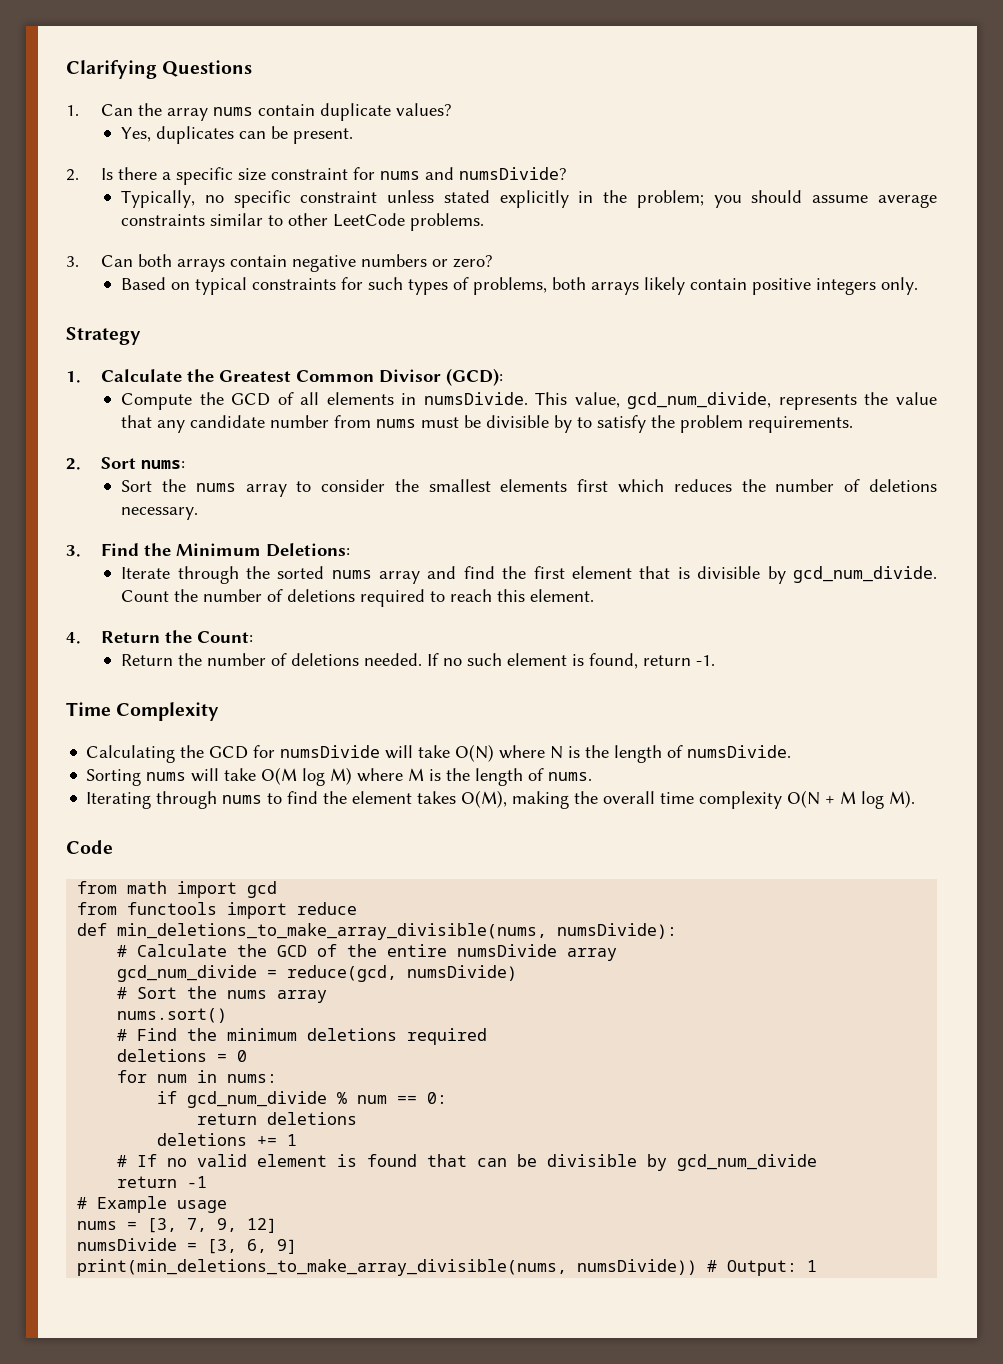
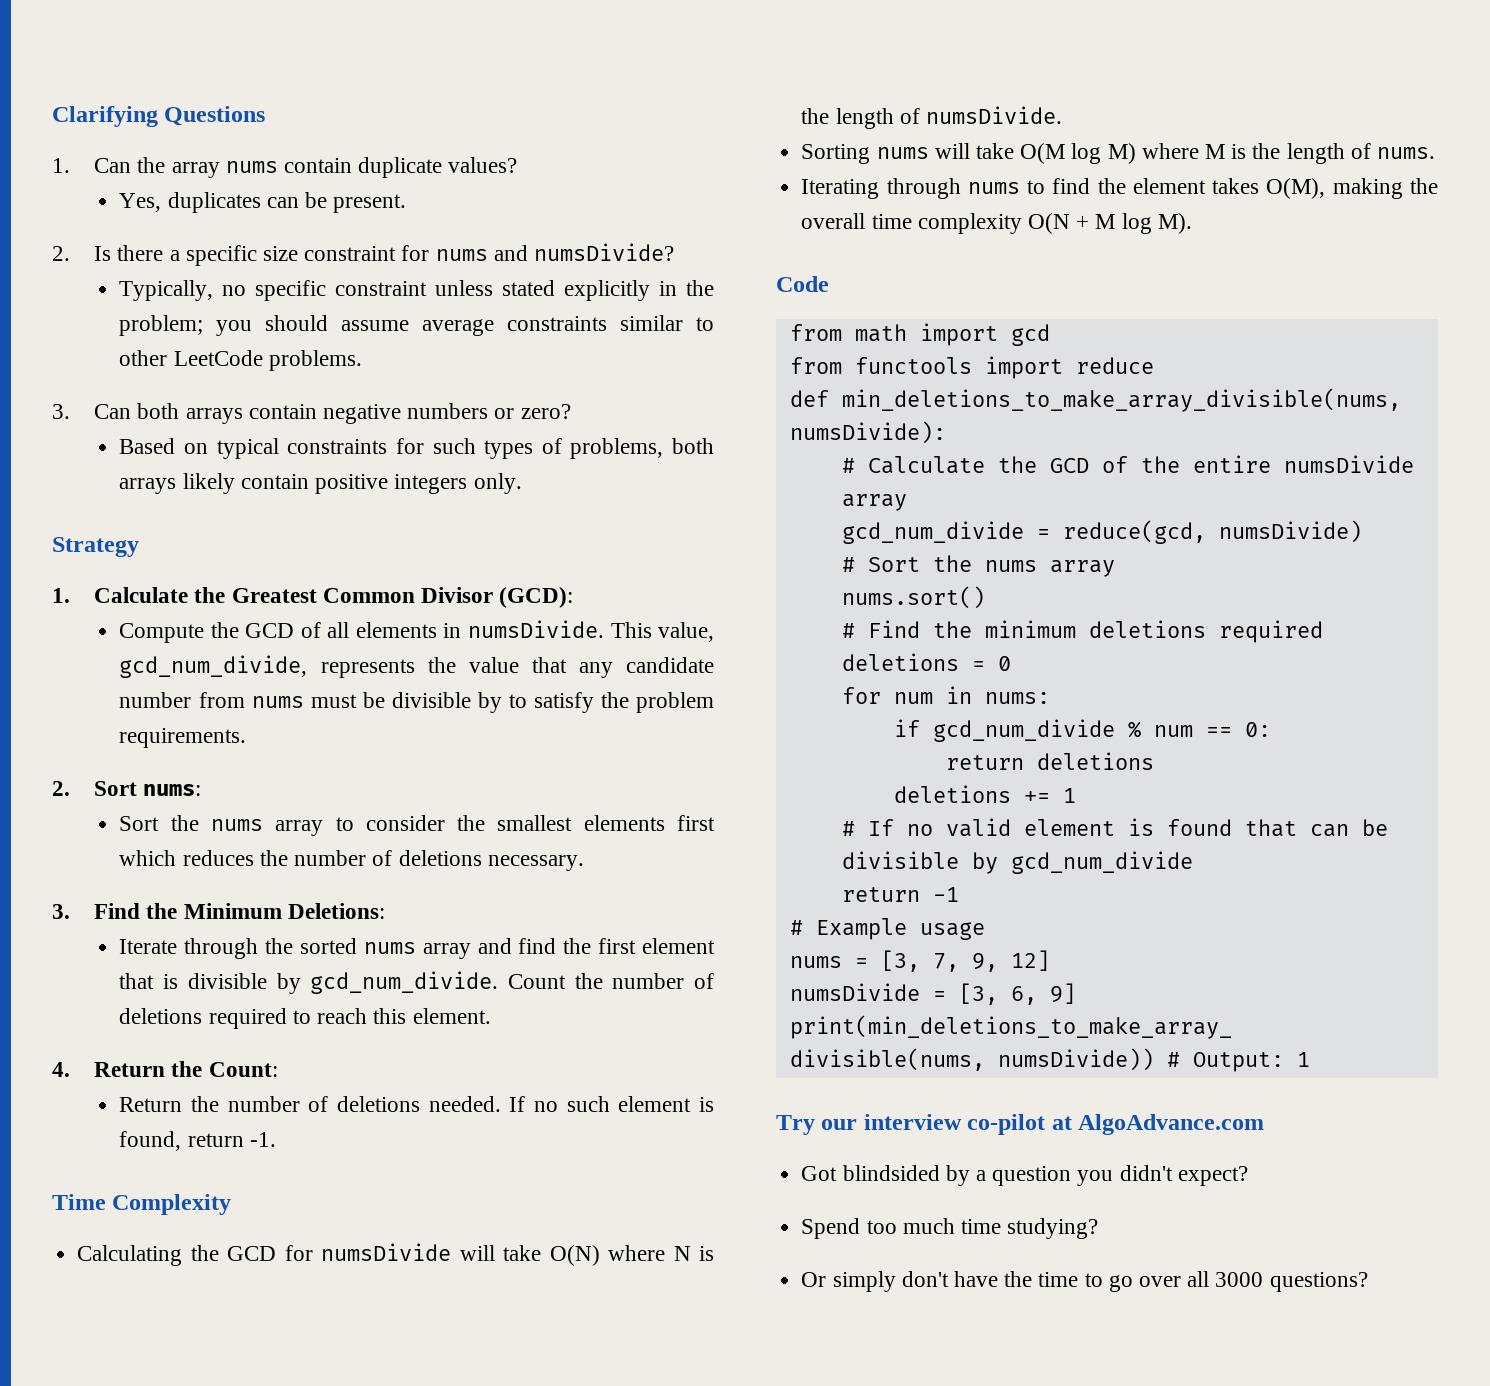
(818, 1266) none -> [776,1114,1265,1135] [801,1165,1248,1186] [801,1218,1099,1239] [801,1271,1368,1292] // Try our interview co-pilot at AlgoAdvance.com // Got blindsided by a question you didn't expect? // Spend too much time studying? // Or simply don't have the time to go over all 3000 questions?

